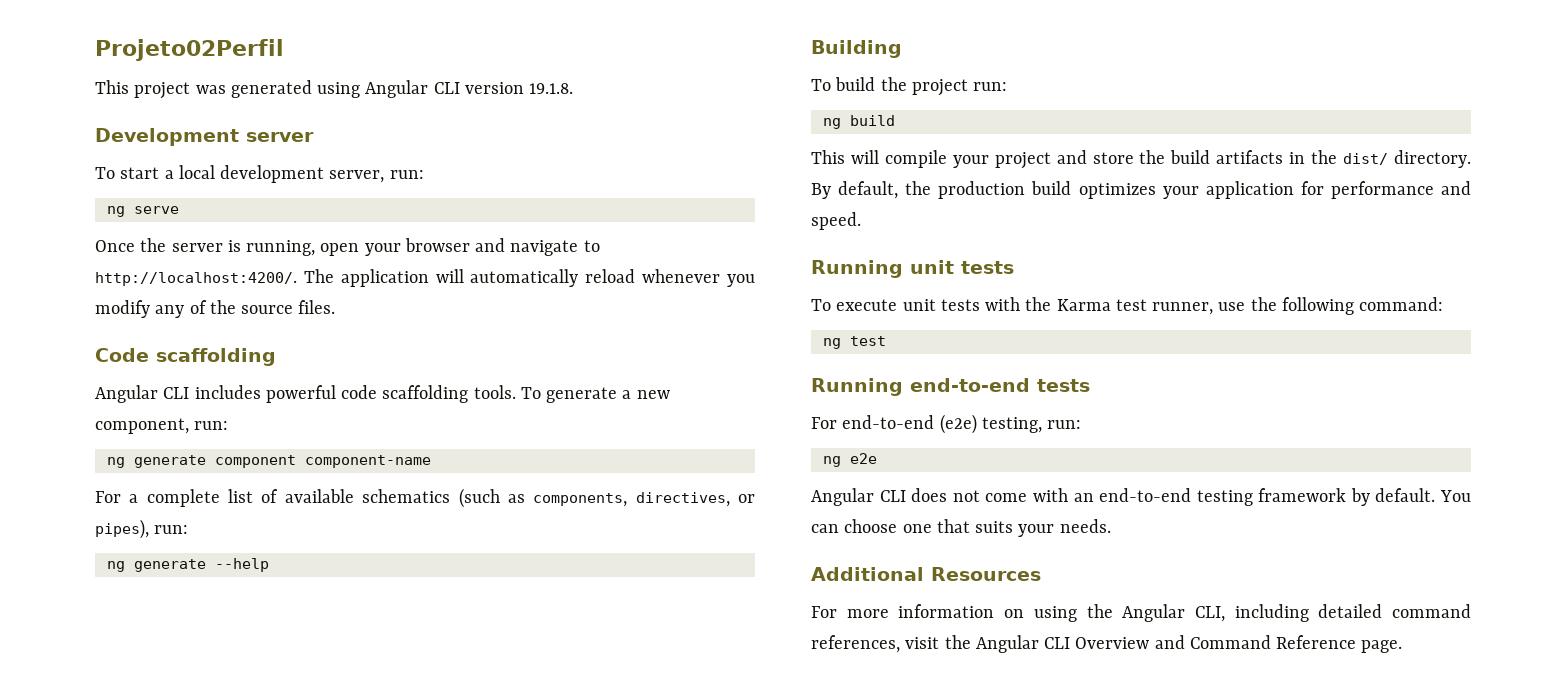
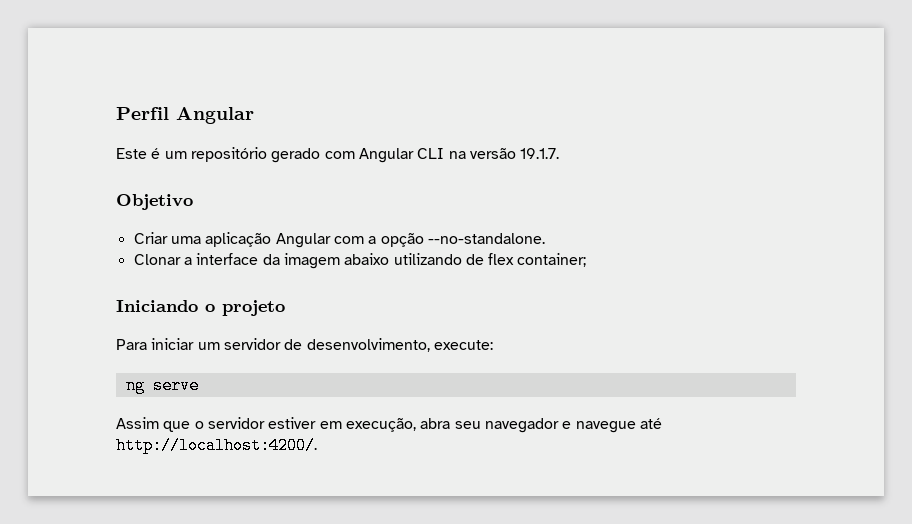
[95,39,284,61] [95,80,574,99] [95,128,314,146] [95,165,424,183] [106,206,179,217] [95,238,600,256] [95,269,755,287] [95,300,336,318] [95,348,276,366] [95,385,670,403] [95,418,229,434] [106,455,431,468] [95,488,756,508] [95,519,189,539] [106,558,269,572] [811,40,902,58] [811,77,1008,96] [822,115,895,129] [811,150,1471,169] [811,181,1471,199] [811,212,861,230] [811,260,1014,278] [811,297,1444,315] [822,336,886,349] [811,378,1090,396] [811,414,1082,434] [822,453,877,467] [811,488,1471,506] [811,519,1111,537] [811,567,1041,581] [811,604,1471,622] [811,635,1403,653] Projeto02Perfil // This project was generated using Angular CLI version 19.1.8. // Development server // To start a local development server, run: // ng serve // Once the server is running, open your browser and navigate to http://localhost:4200/. The application will automatically reload whenever you modify any of the source files. // Code scaffolding // Angular CLI includes powerful code scaffolding tools. To generate a new component, run: // ng generate component component-name // For a complete list of available schematics (such as components, directives, or pipes), run: // ng generate --help // Building // To build the project run: // ng build // This will compile your project and store the build artifacts in the dist/ directory. By default, the production build optimizes your application for performance and speed. // Running unit tests // To execute unit tests with the Karma test runner, use the following command: // ng test // Running end-to-end tests // For end-to-end (e2e) testing, run: // ng e2e // Angular CLI does not come with an end-to-end testing framework by default. You can choose one that suits your needs. // Additional Resources // For more information on using the Angular CLI, including detailed command references, visit the Angular CLI Overview and Command Reference page. -> [116,107,254,124] [116,147,560,163] [116,194,193,210] [133,232,545,248] [133,253,587,269] [116,300,285,316] [116,338,493,352] [125,377,199,394] [116,417,662,433] [116,437,317,454] Perfil Angular // Este é um repositório gerado com Angular CLI na versão 19.1.7. // Objetivo // Criar uma aplicação Angular com a opção --no-standalone. // Clonar a interface da imagem abaixo utilizando de flex container; // Iniciando o projeto // Para iniciar um servidor de desenvolvimento, execute: // ng serve // Assim que o servidor estiver em execução, abra seu navegador e navegue até http://localhost:4200/.

